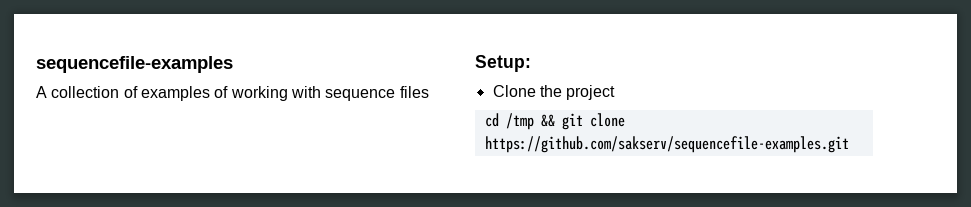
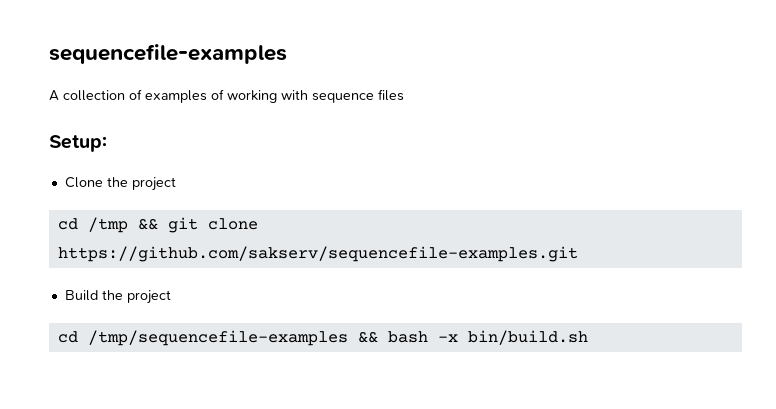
(849, 144) none -> [64,290,171,304] [57,330,588,346] // Build the project // cd /tmp/sequencefile-examples && bash -x bin/build.sh

